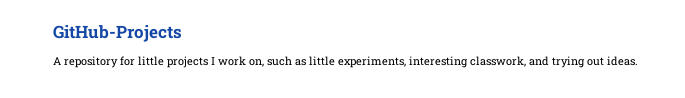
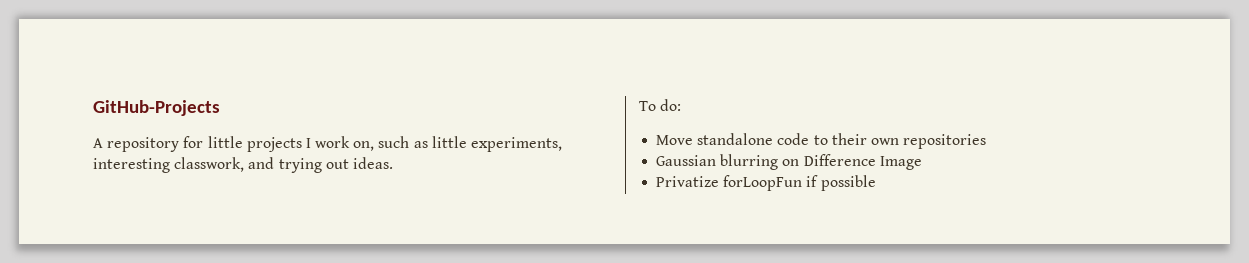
(638, 61) none -> [639,99,682,111] [656,133,987,149] [656,154,922,170] [656,175,876,191] // To do: // Move standalone code to their own repositories // Gaussian blurring on Difference Image // Privatize forLoopFun if possible

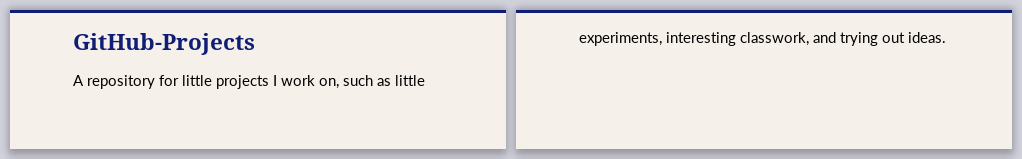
[639,99,682,111] [656,133,987,149] [656,154,922,170] [656,175,876,191] // To do: // Move standalone code to their own repositories // Gaussian blurring on Difference Image // Privatize forLoopFun if possible -> (946, 37) none

